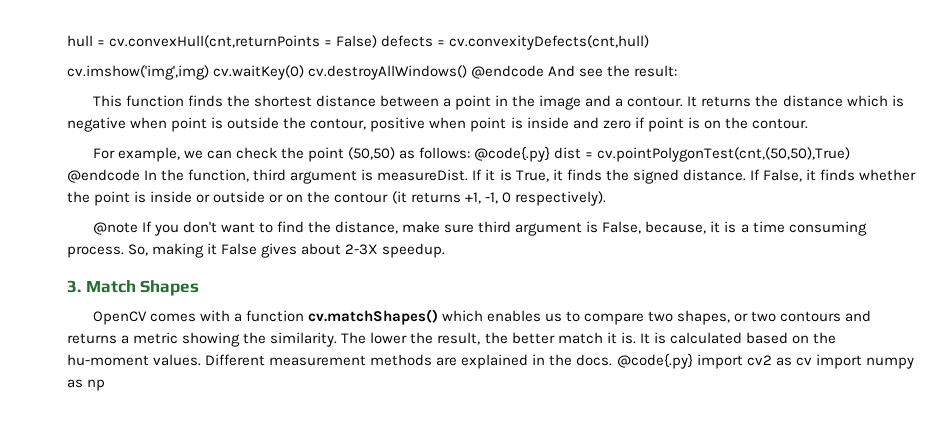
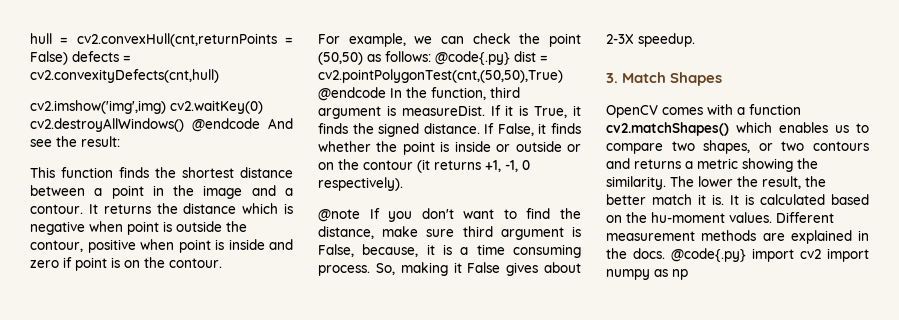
[109,35,321,48] cv.convexHull(cnt,returnPoints -> [76,33,277,47] cv2.convexHull(cnt,returnPoints
[449,35,650,50] [67,65,468,80] cv.convexityDefects(cnt,hull) // cv.imshow('img',img) cv.waitKey(0) cv.destroyAllWindows() -> [30,69,219,83] [30,100,263,114] [30,118,184,132] cv2.convexityDefects(cnt,hull) // cv2.imshow('img',img) cv2.waitKey(0) cv2.destroyAllWindows()
[597,147,851,162] cv.pointPolygonTest(cnt,(50,50),True) -> [318,69,563,83] cv2.pointPolygonTest(cnt,(50,50),True)
[307,309,438,325] cv.matchShapes() -> [606,122,729,136] cv2.matchShapes()
[775,357,812,366] as cv -> (821, 254) none

